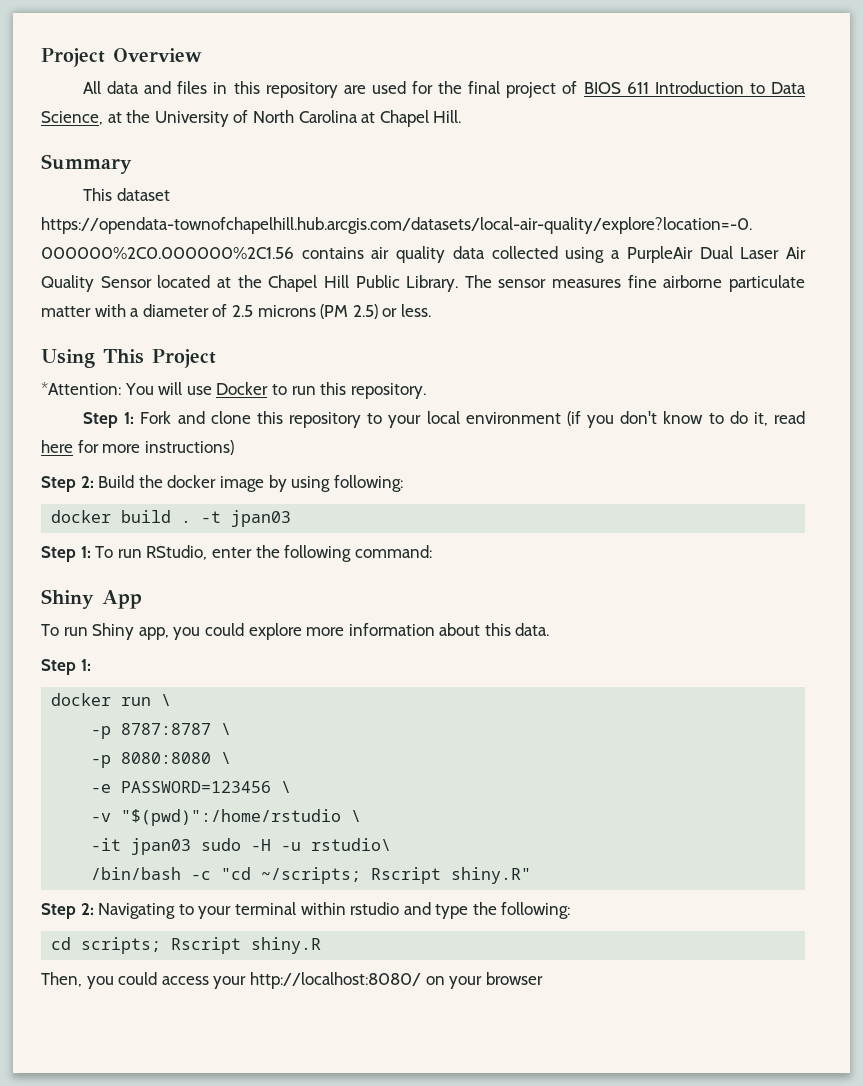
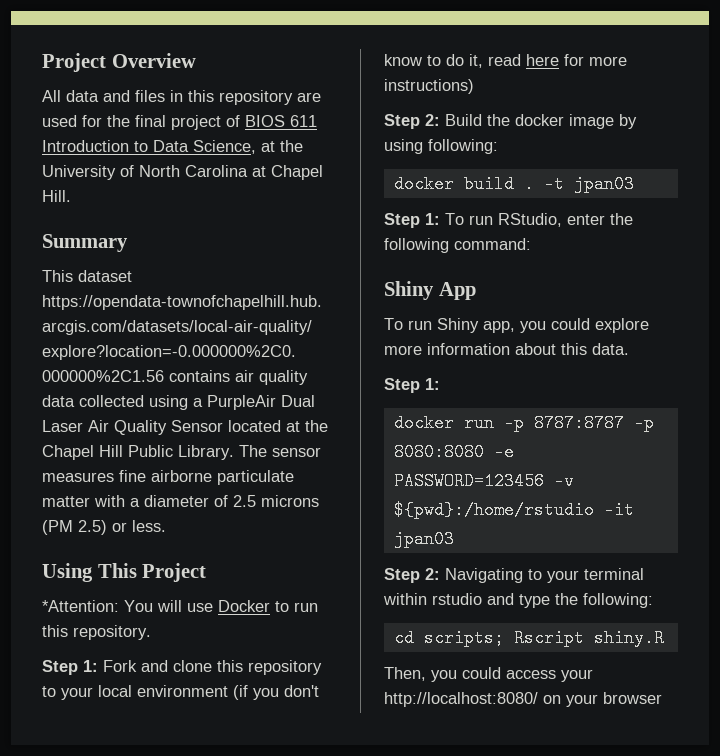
[161,694,172,706] \ // -> (494, 423) none
[221,723,232,735] \ // -> (624, 423) none
[221,752,232,764] \ // -> (484, 452) none
[281,781,292,793] [91,809,362,826] [91,838,392,855] [91,867,532,884] \ // -v "$(pwd)":/home/rstudio \ // -it jpan03 sudo -H -u rstudio\ // /bin/bash -c "cd ~/scripts; Rscript shiny.R" -> [553,472,574,490] [393,501,634,519] [393,530,454,548] -v ${pwd}:/home/rstudio -it jpan03

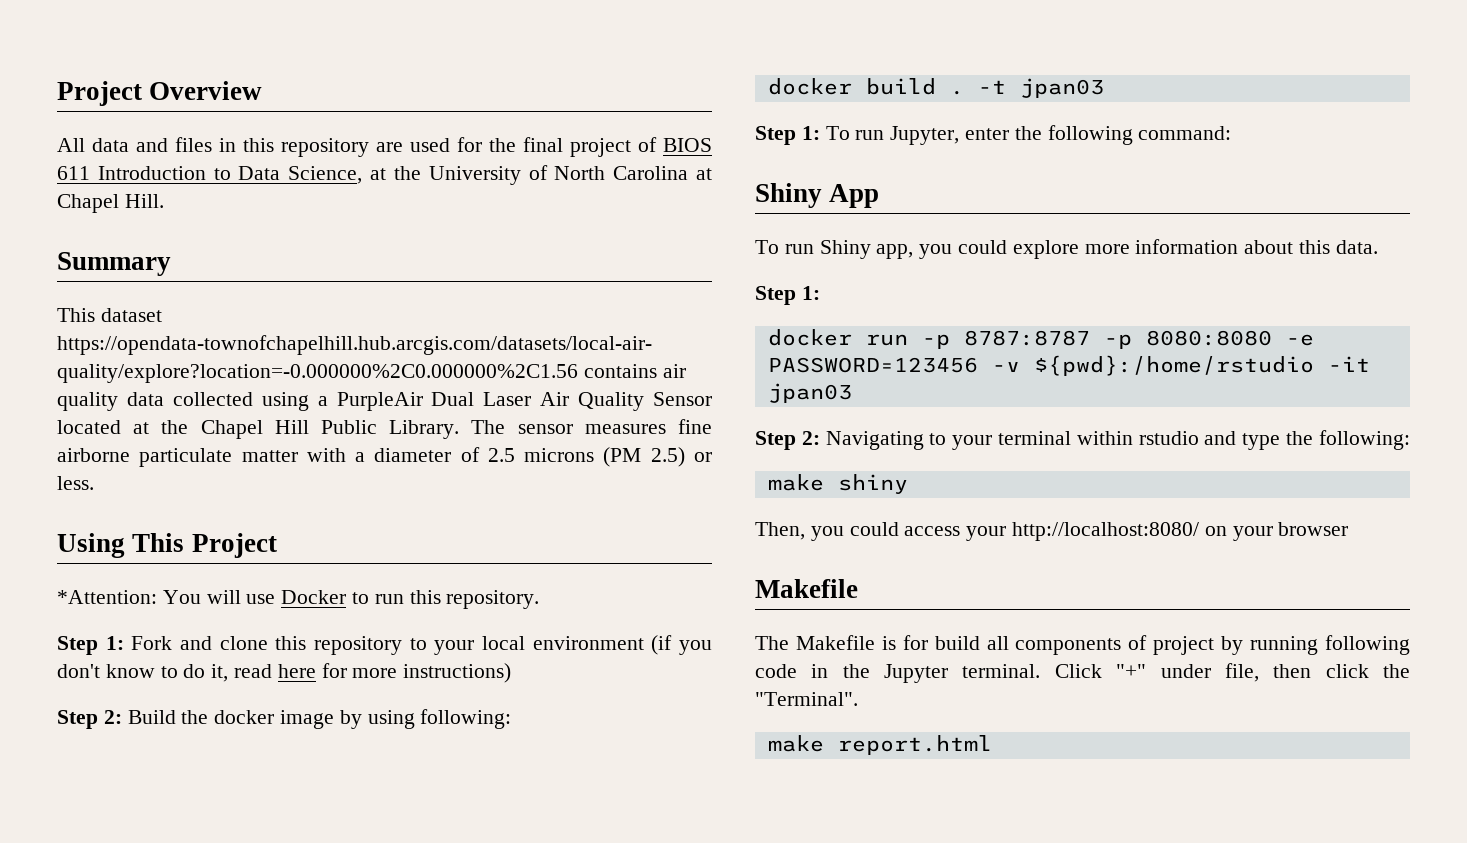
[498,213,562,227] RStudio, -> [890,126,960,145] Jupyter,
[393,629,664,647] cd scripts; Rscript shiny.R -> [767,474,908,494] make shiny
(662, 698) none -> [755,579,858,598] [755,635,1410,655] [755,663,1410,683] [755,692,858,706] [767,735,992,755] // Makefile // The Makefile is for build all components of project by running following code in the Jupyter terminal. Click "+" under file, then click the "Terminal". // make report.html

